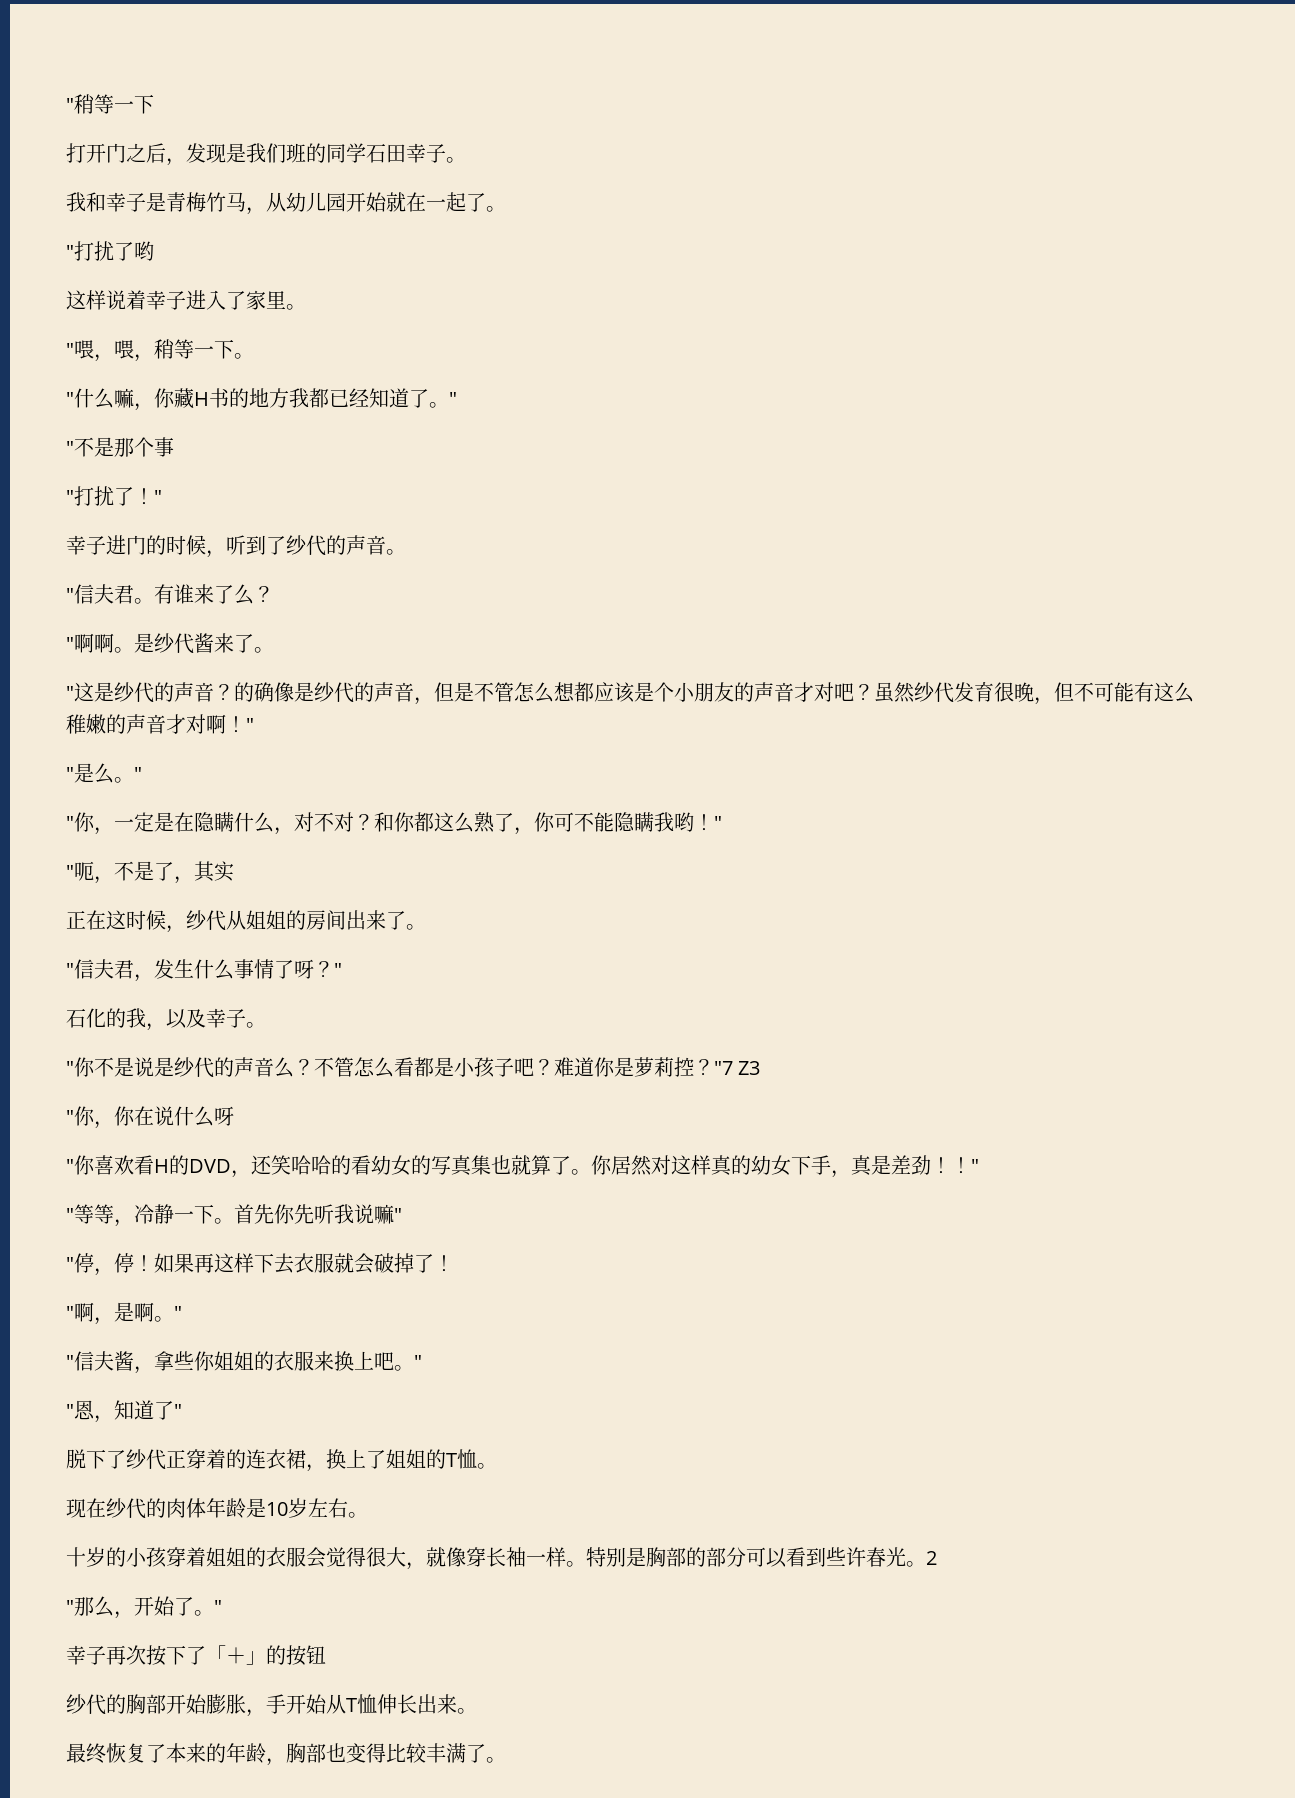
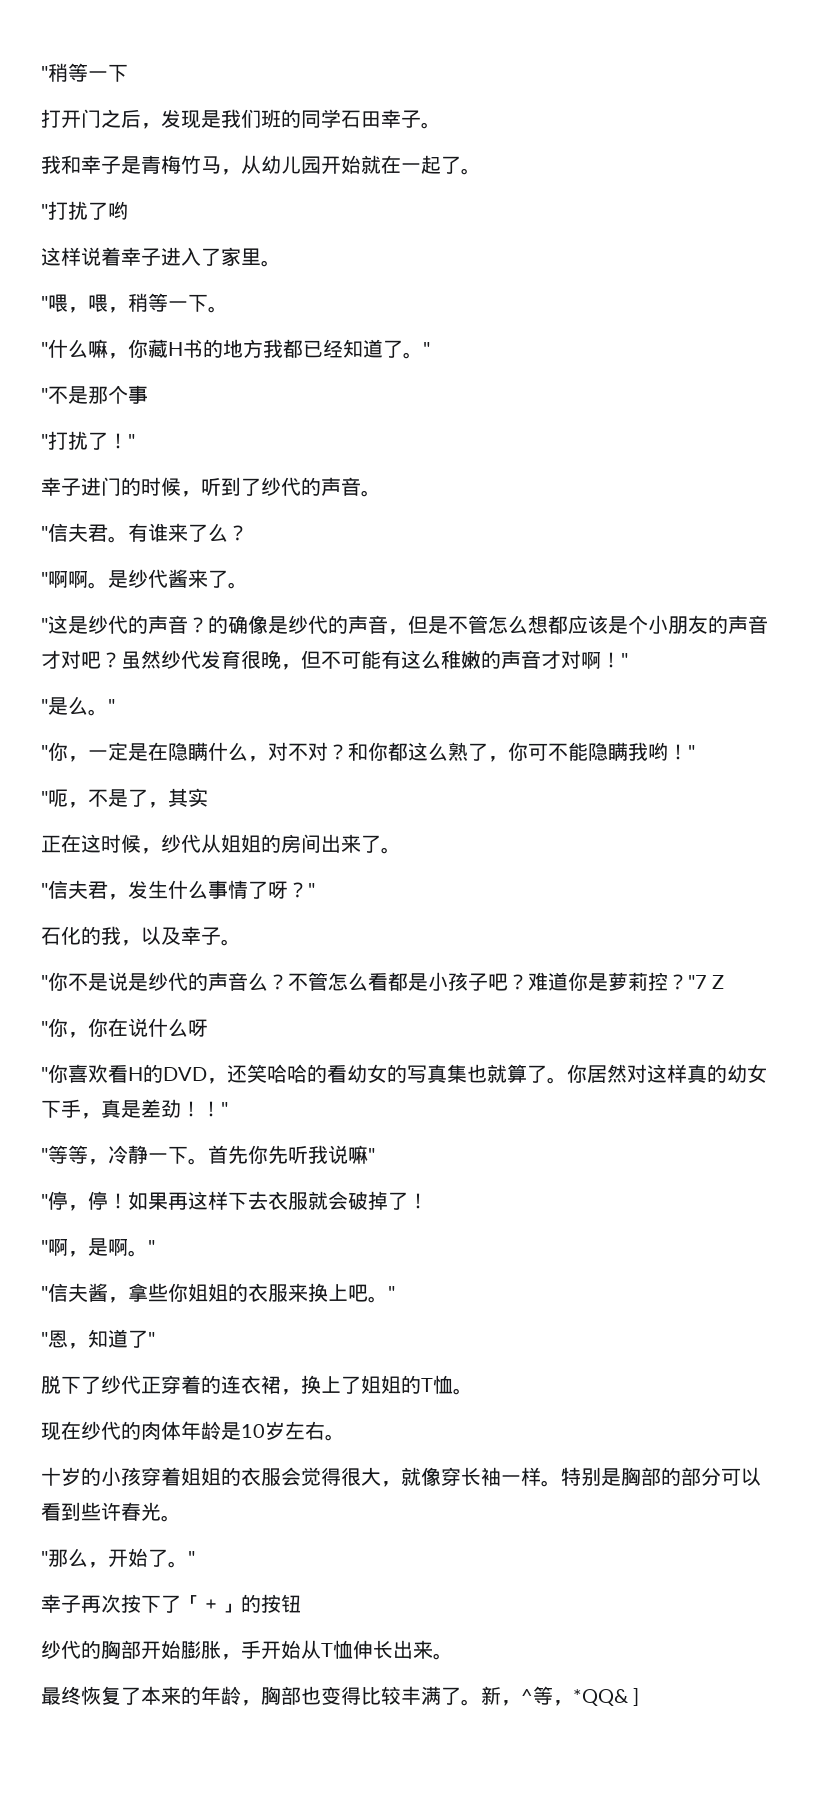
[738,1061,761,1075] Z3 -> [712,975,725,989] Z
[926,1551,937,1565] 2 -> (181, 1518) none
(506, 1760) none -> [481,1686,640,1706] 新，^等，*QQ& ]

